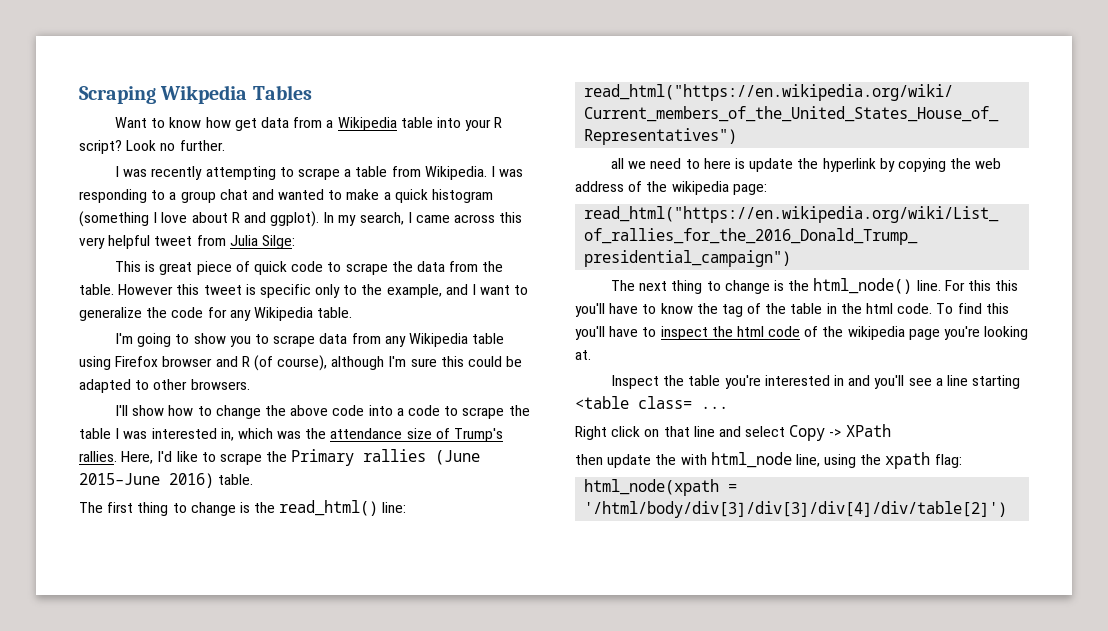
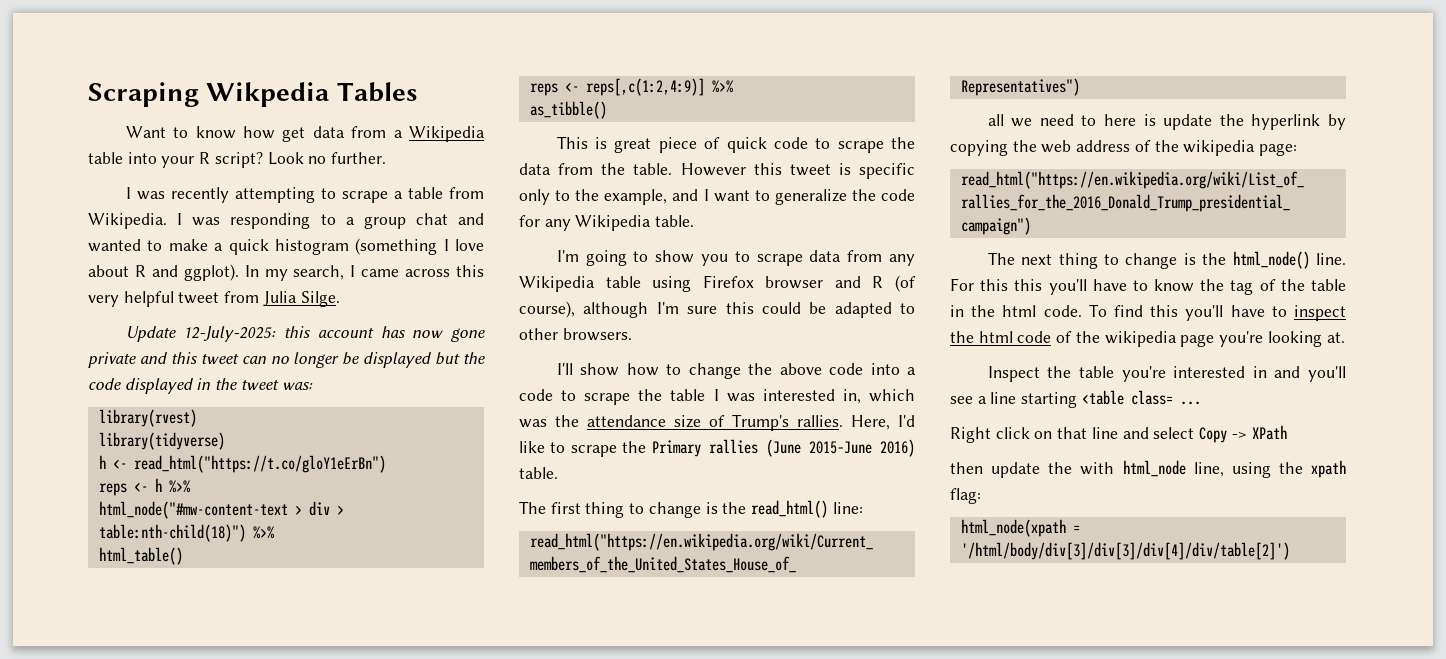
[261,235,295,249] Silge: -> [300,291,340,307] [125,326,485,342] [88,352,485,368] [88,378,313,394] [98,409,197,427] [98,432,225,450] [98,455,386,473] [98,478,190,496] [98,501,344,519] [98,524,274,542] [98,547,183,565] [529,78,733,96] [529,101,607,119] Silge. // Update 12-July-2025: this account has now gone private and this tweet can no longer be displayed but the code displayed in the tweet was: // library(rvest) // library(tidyverse) // h <- read_html("https://t.co/gloY1eErBn") // reps <- h %>% // html_node("#mw-content-text > div > table:nth-child(18)") %>% // html_table() // reps <- reps[,c(1:2,4:9)] %>% // as_tibble()

